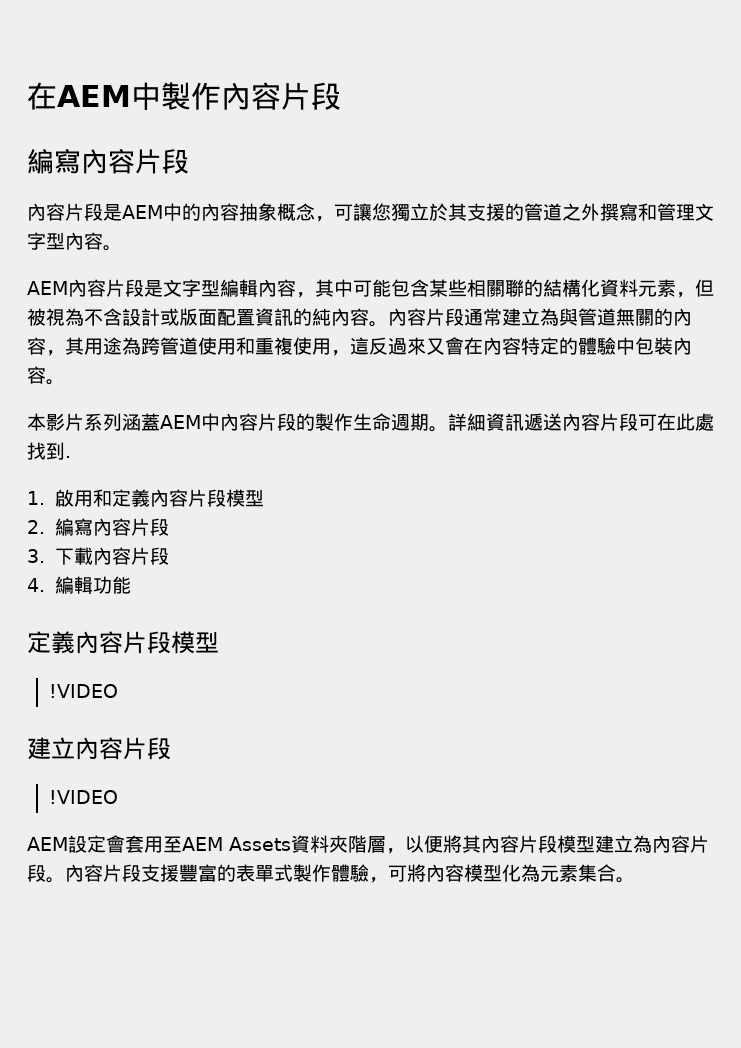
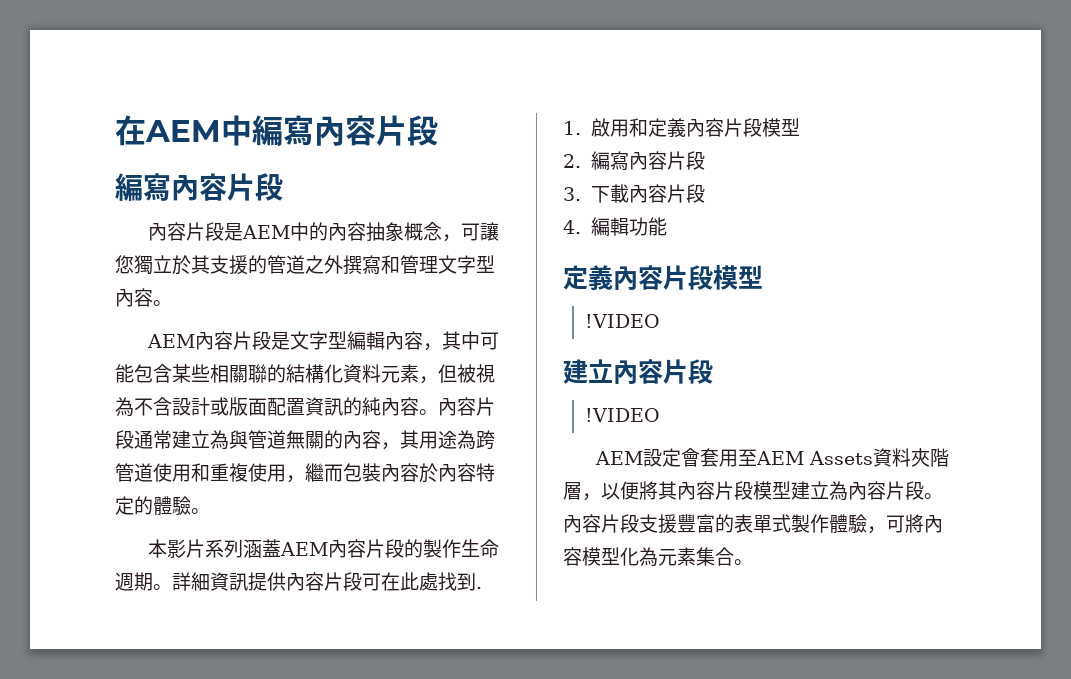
[161,82,221,110] 製作 -> [252,115,314,146] 編寫
[350,337,483,355] 這反過來又會在 -> [305,463,438,483] 繼而包裝內容於
[616,337,692,355] [27,366,46,384] 中包裝內容 -> (191, 506) none
[201,413,220,431] 中 -> (329, 549) none
[524,413,562,431] 遞送 -> [248,572,286,591] 提供

